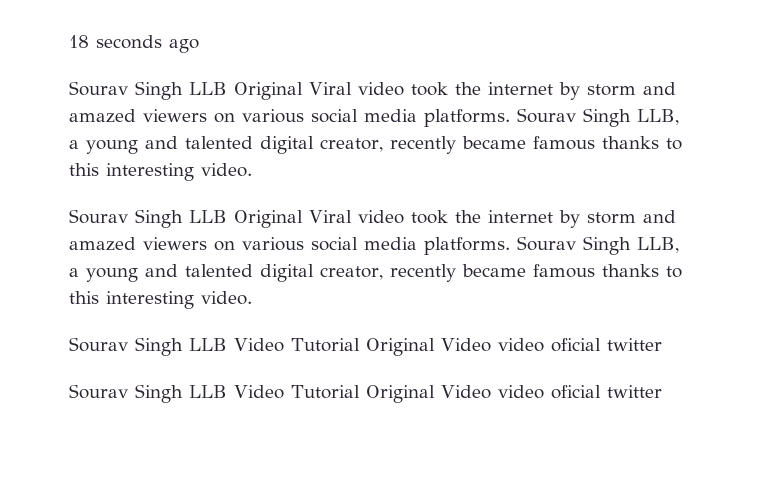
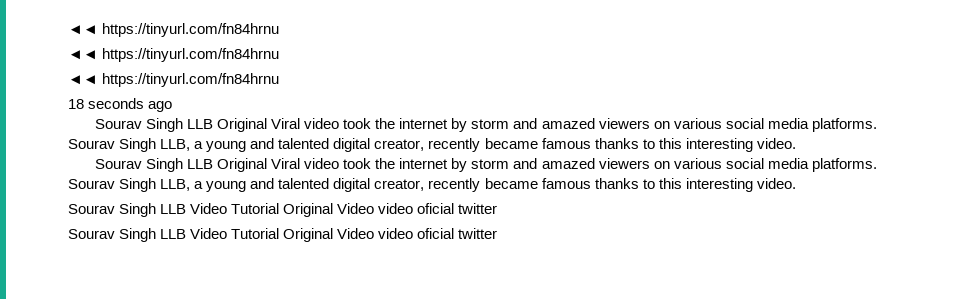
(69, 41) none -> [68,23,280,37] [68,48,280,62] [68,73,280,87] ◄◄ https://tinyurl.com/fn84hrnu // ◄◄ https://tinyurl.com/fn84hrnu // ◄◄ https://tinyurl.com/fn84hrnu //

